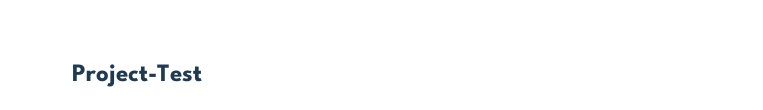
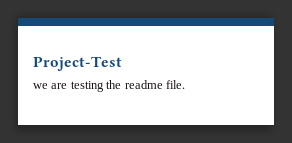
(202, 75) none -> [33,80,185,92] // we are testing the readme file.

